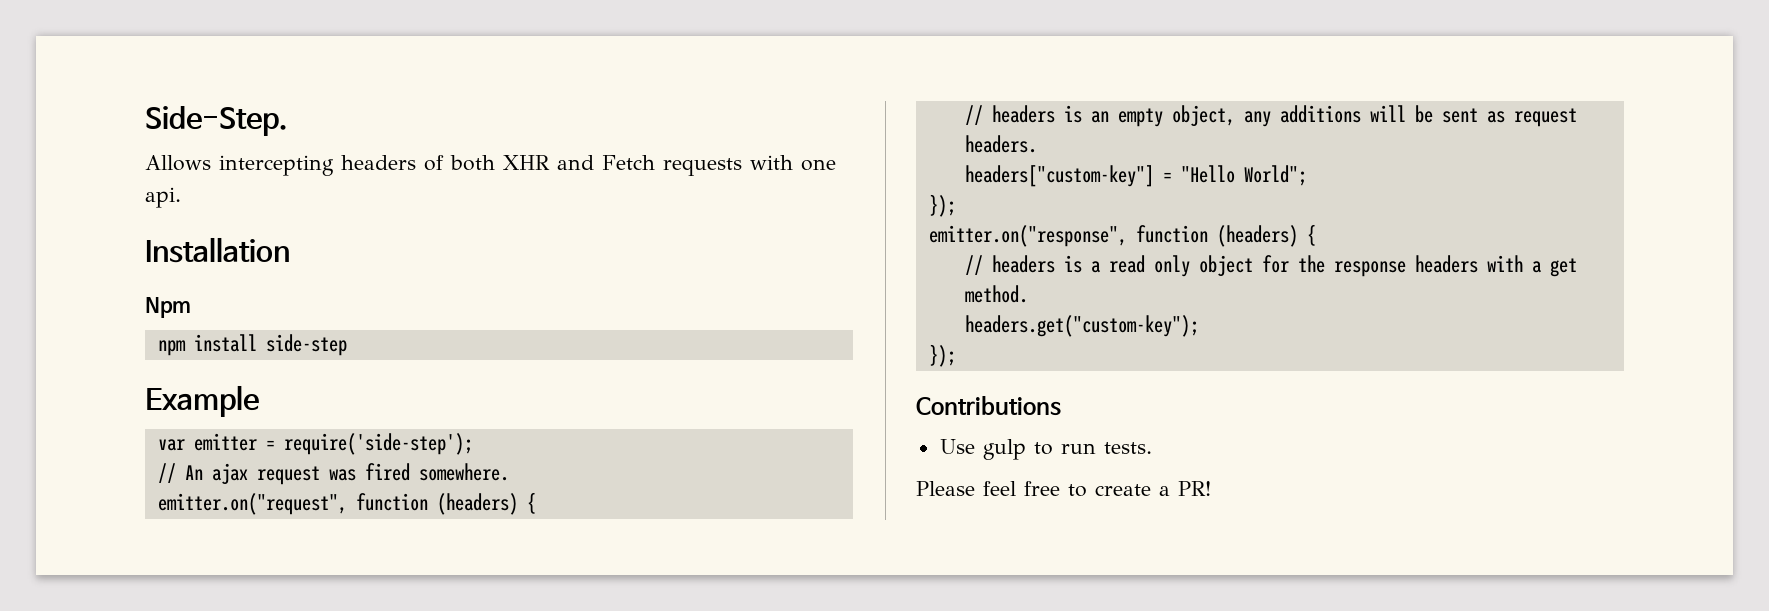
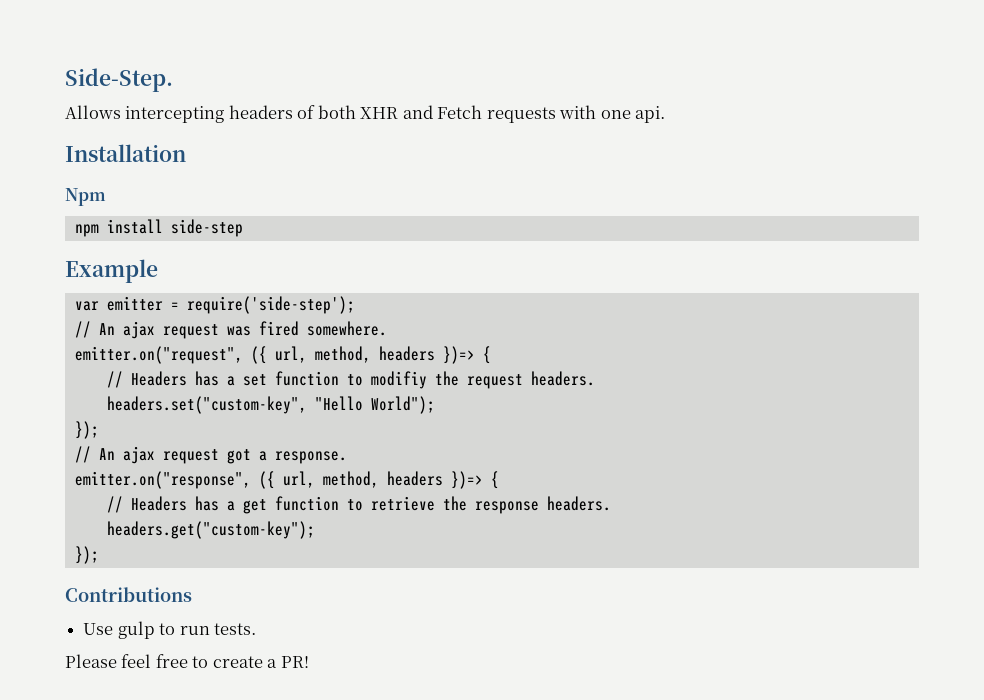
[355,492,536,515] [964,105,1577,127] [964,135,1037,153] [964,165,1307,187] [928,194,956,217] [928,224,1316,247] [964,255,1577,277] [964,285,1028,303] function (headers) { // // headers is an empty object, any additions will be sent as request headers. // headers["custom-key"] = "Hello World"; // }); // emitter.on("response", function (headers) { // // headers is a read only object for the response headers with a get method. -> [250,346,491,364] [106,371,595,389] [106,396,435,414] [74,421,99,439] [74,446,347,464] [74,471,499,489] [106,496,611,514] ({ url, method, headers })=> { // // Headers has a set function to modifiy the request headers. // headers.set("custom-key", "Hello World"); // }); // // An ajax request got a response. // emitter.on("response", ({ url, method, headers })=> { // // Headers has a get function to retrieve the response headers.

